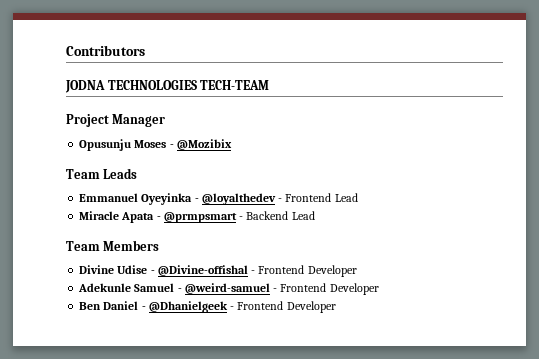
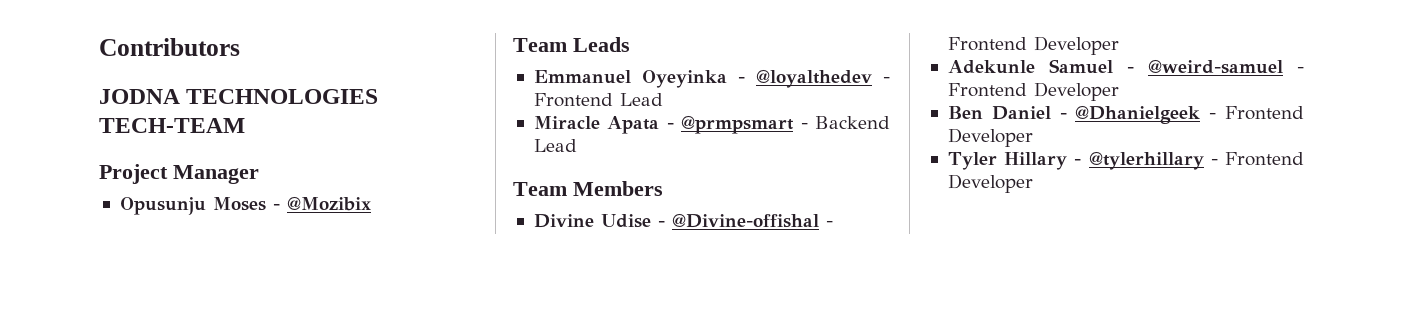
(336, 307) none -> [947,151,1304,170] [947,174,1033,193] // Tyler Hillary - @tylerhillary - Frontend Developer

